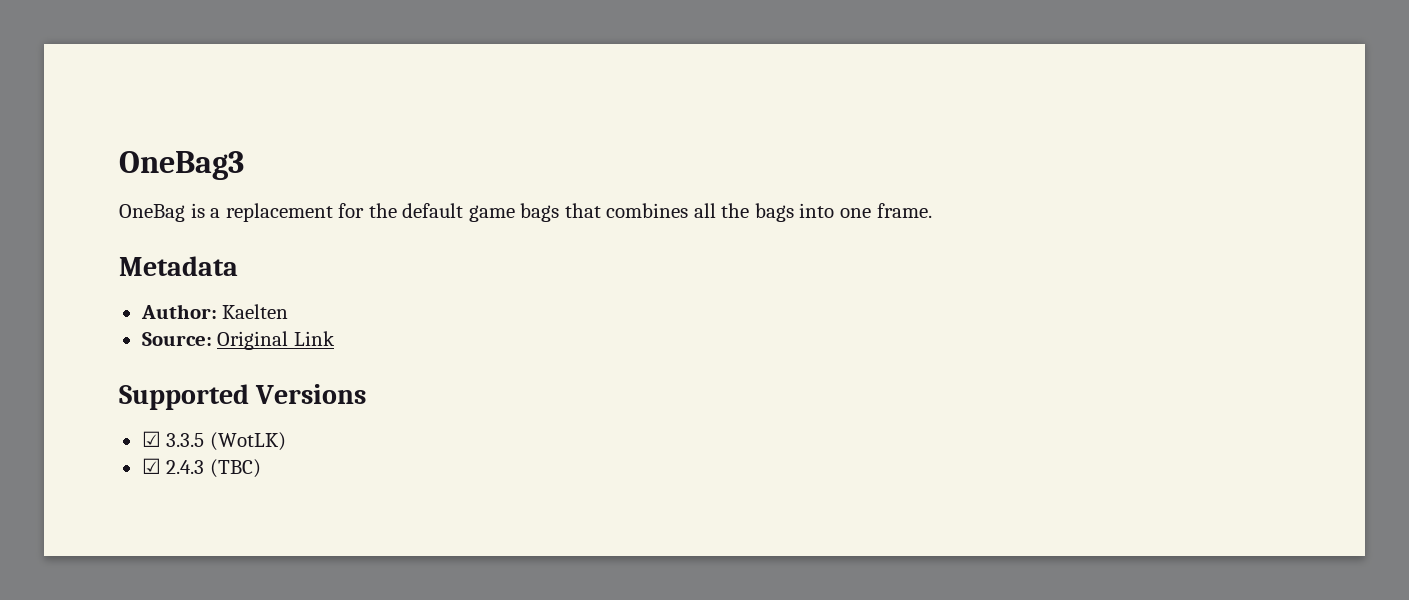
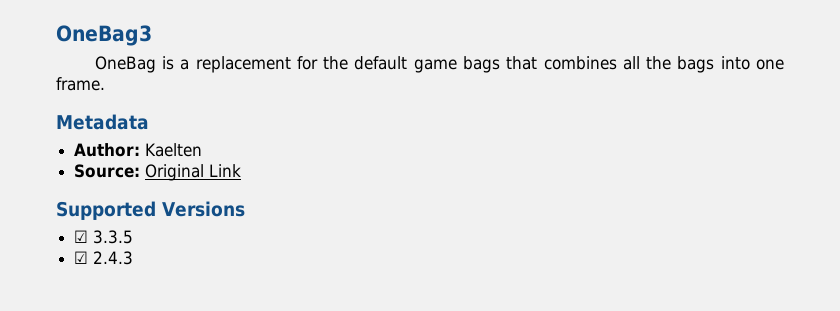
[209,432,286,451] (WotLK) -> (134, 237) none
[209,459,261,478] (TBC) -> (134, 258) none

